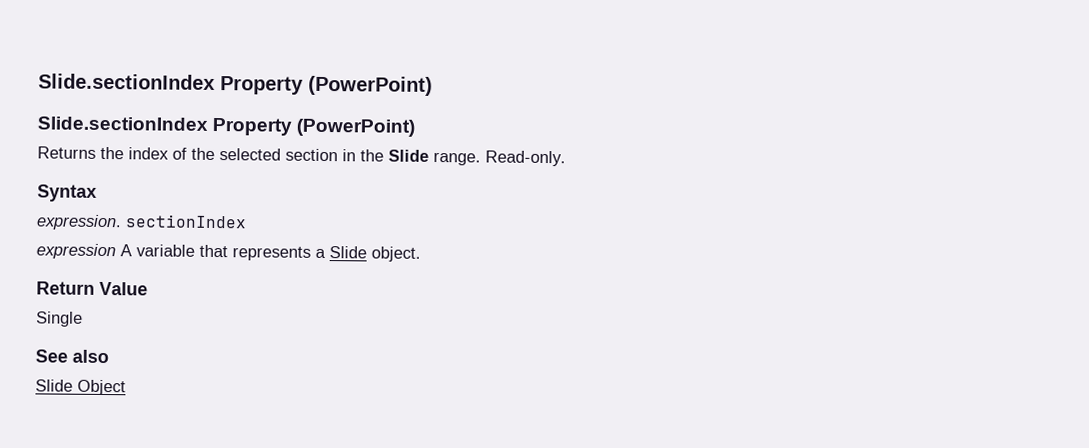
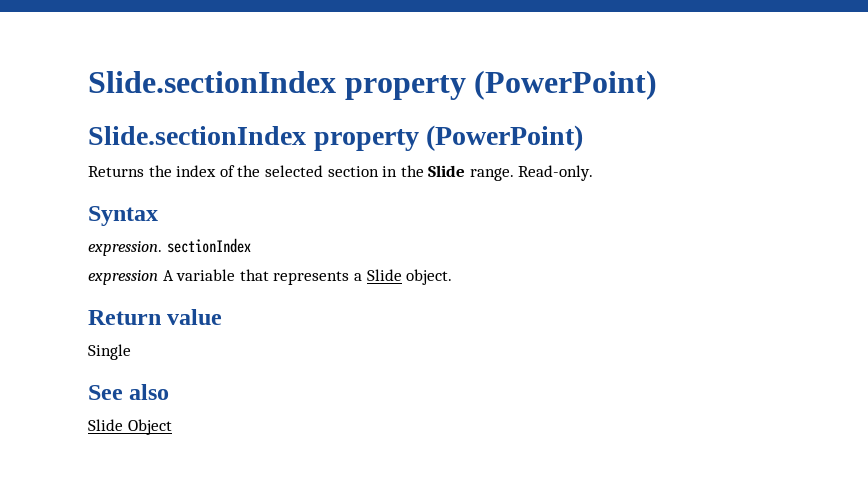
[38,73,304,95] Slide.sectionIndex Property -> [88,71,466,100] Slide.sectionIndex property
[212,117,293,136] Property -> [313,129,419,151] property
[99,281,148,296] Value -> [167,309,223,325] value

